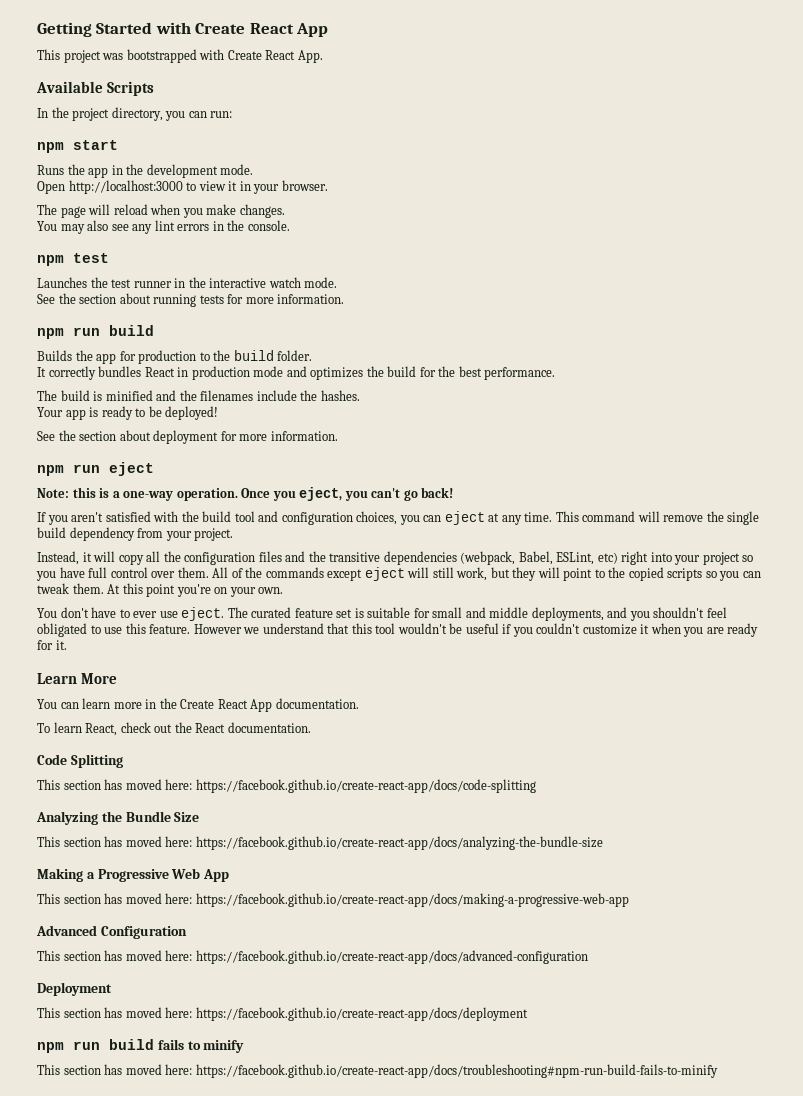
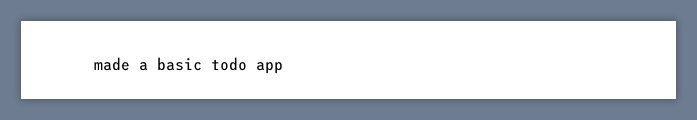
[37,22,329,37] [37,49,323,63] [36,81,155,96] [37,107,233,121] [37,140,118,153] [37,164,254,178] [37,180,328,194] [37,204,285,218] [37,220,290,234] [37,253,109,266] [37,277,338,288] [37,293,345,307] [37,325,154,339] [37,350,313,364] [37,366,556,380] [37,390,360,401] [37,406,219,420] [37,430,338,444] [37,462,154,476] [37,487,454,501] [37,511,760,525] [37,527,234,541] [37,551,754,565] [36,567,761,581] [37,583,284,597] [37,607,727,621] [37,623,759,637] [37,640,67,650] [37,673,118,684] [37,698,359,712] [37,722,311,736] [37,754,123,768] [37,779,536,793] [36,811,200,825] [37,836,603,850] [37,868,230,882] [37,893,629,907] [36,925,187,939] [37,950,588,964] [37,982,112,996] [37,1007,528,1021] [37,1039,245,1053] [37,1064,718,1078] Getting Started with Create React App // This project was bootstrapped with Create React App. // Available Scripts // In the project directory, you can run: // npm start // Runs the app in the development mode. // Open http://localhost:3000 to view it in your browser. // The page will reload when you make changes. // You may also see any lint errors in the console. // npm test // Launches the test runner in the interactive watch mode. // See the section about running tests for more information. // npm run build // Builds the app for production to the build folder. // It correctly bundles React in production mode and optimizes the build for the best performance. // The build is minified and the filenames include the hashes. // Your app is ready to be deployed! // See the section about deployment for more information. // npm run eject // Note: this is a one-way operation. Once you eject, you can't go back! // If you aren't satisfied with the build tool and configuration choices, you can eject at any time. This command will remove the single build dependency from your project. // Instead, it will copy all the configuration files and the transitive dependencies (webpack, Babel, ESLint, etc) right into your project so you have full control over them. All of the commands except eject will still work, but they will point to the copied scripts so you can tweak them. At this point you're on your own. // You don't have to ever use eject. The curated feature set is suitable for small and middle deployments, and you shouldn't feel obligated to use this feature. However we understand that this tool wouldn't be useful if you couldn't customize it when you are ready for it. // Learn More // You can learn more in the Create React App documentation. // To learn React, check out the React documentation. // Code Splitting // This section has moved here: https://facebook.github.io/create-react-app/docs/code-splitting // Analyzing the Bundle Size // This section has moved here: https://facebook.github.io/create-react-app/docs/analyzing-the-bundle-size // Making a Progressive Web App // This section has moved here: https://facebook.github.io/create-react-app/docs/making-a-progressive-web-app // Advanced Configuration // This section has moved here: https://facebook.github.io/create-react-app/docs/advanced-configuration // Deployment // This section has moved here: https://facebook.github.io/create-react-app/docs/deployment // npm run build fails to minify // This section has moved here: https://facebook.github.io/create-react-app/docs/troubleshooting#npm-run-build-fails-to-minify -> [94,57,283,74] made a basic todo app

